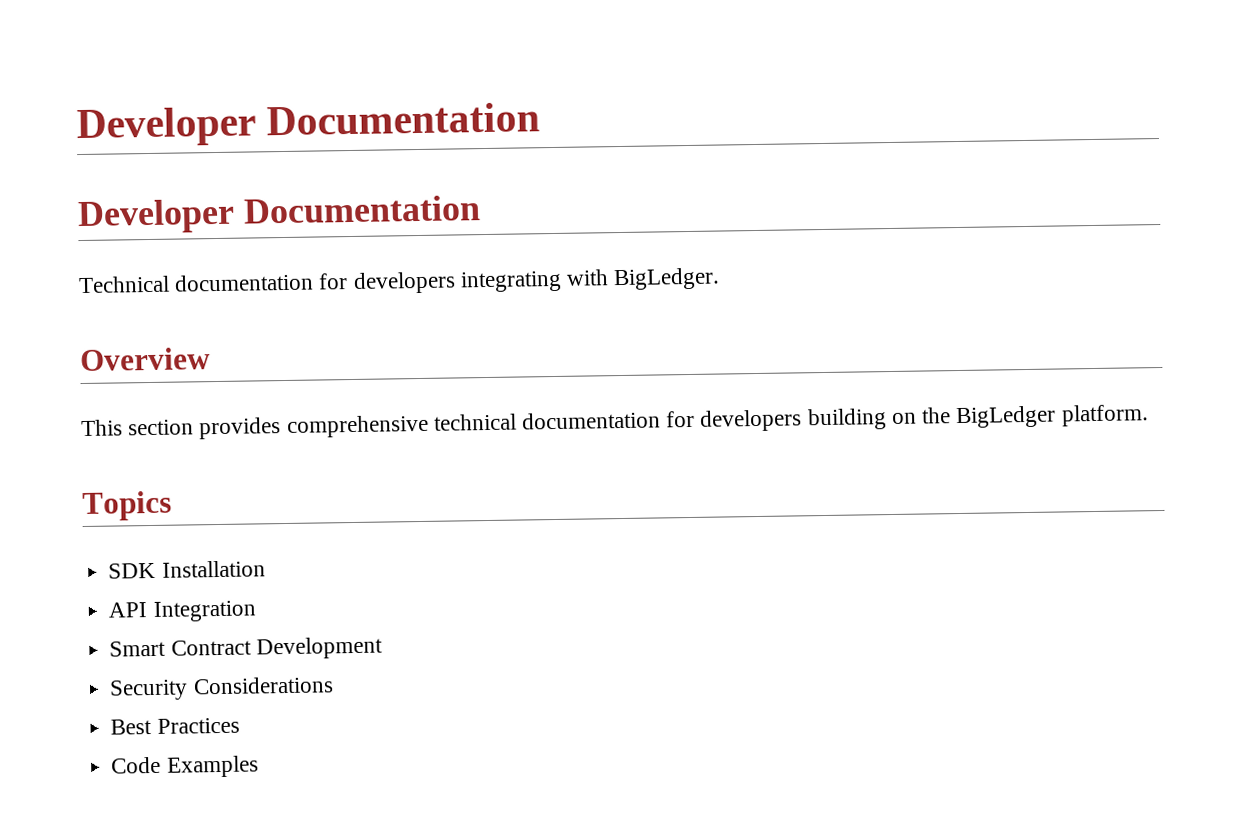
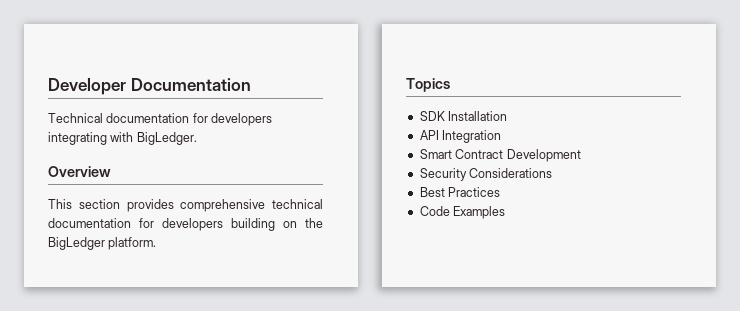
[76,102,541,148] [77,195,481,235] Developer Documentation // Developer Documentation -> [48,78,251,95] Developer Documentation

